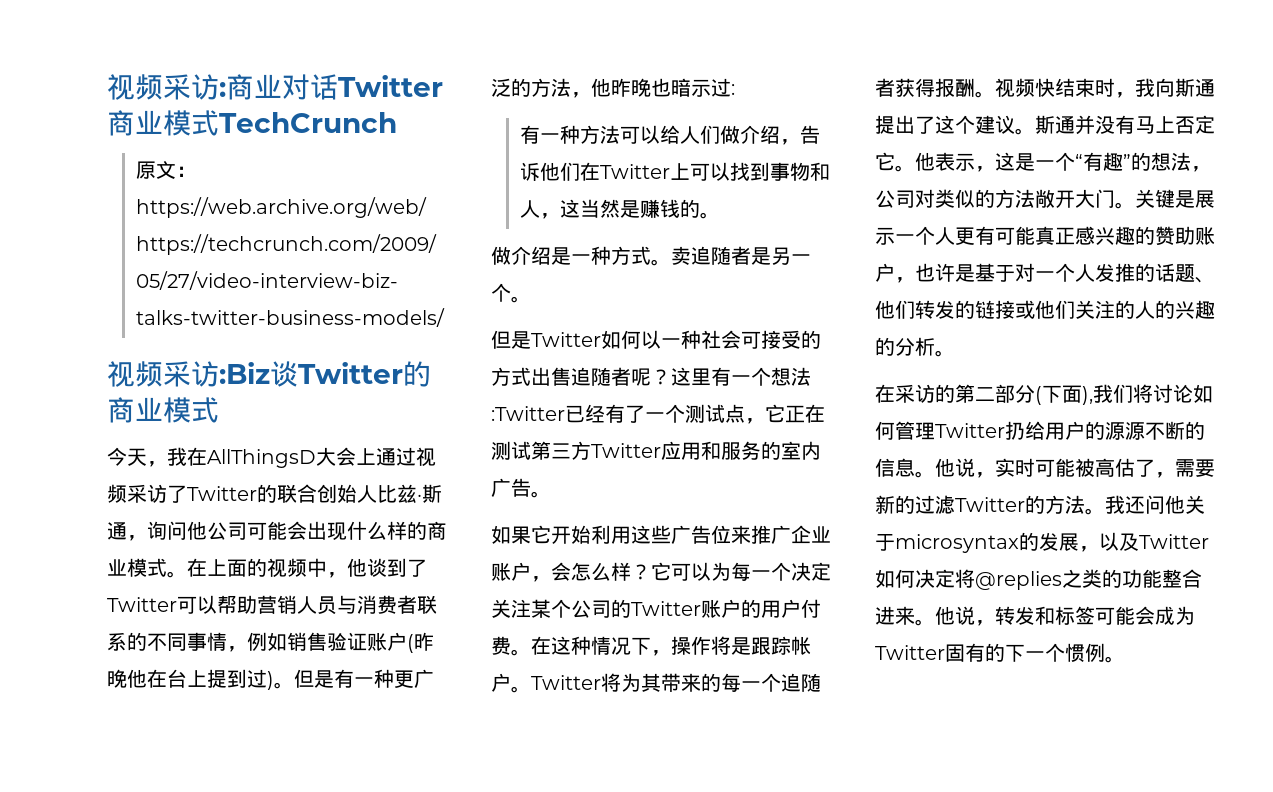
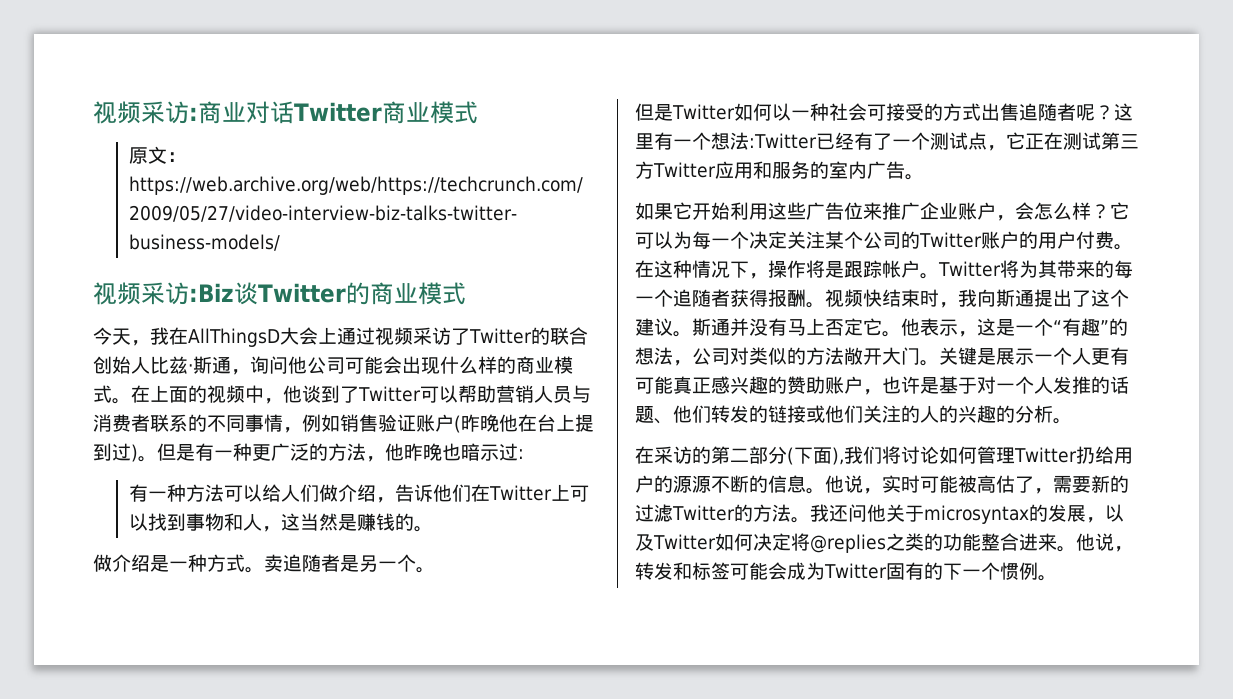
[219,112,397,133] TechCrunch -> (478, 112) none

